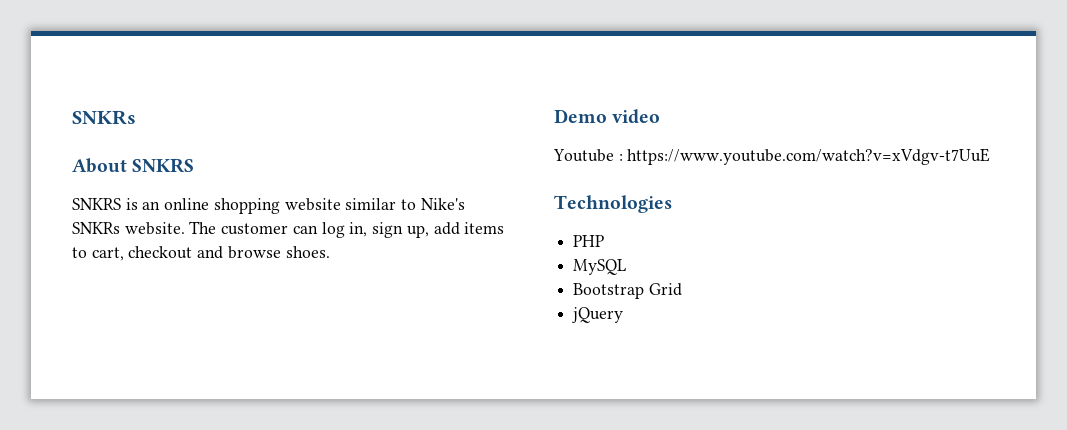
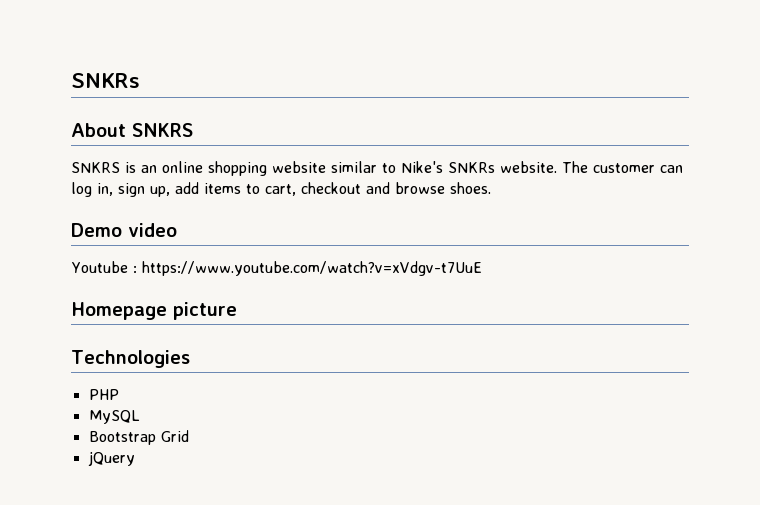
(991, 156) none -> [71,302,237,320] // Homepage picture

